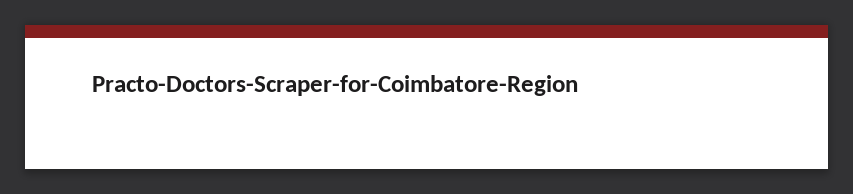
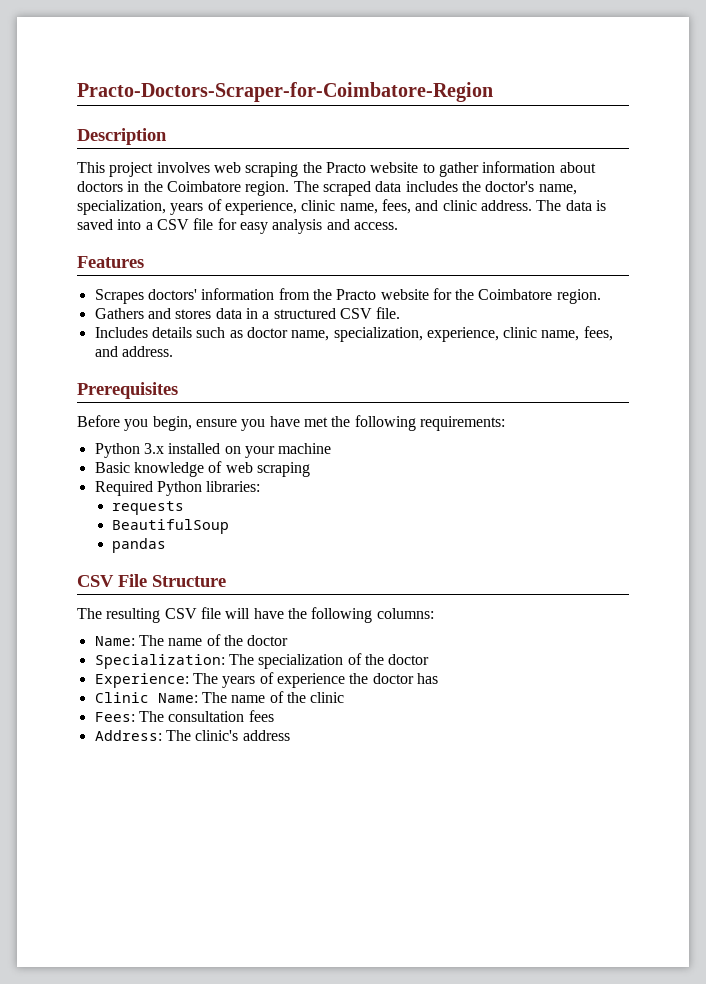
(578, 85) none -> [77,128,167,145] [77,161,596,177] [77,181,577,196] [77,199,606,215] [77,218,398,234] [77,256,144,268] [94,288,601,304] [94,307,401,319] [94,326,613,342] [94,346,173,357] [77,382,178,399] [77,415,505,431] [94,443,332,458] [94,461,310,477] [94,481,261,496] [112,501,185,515] [112,519,230,534] [112,538,167,553] [77,574,226,587] [77,607,434,623] [94,634,289,646] [94,653,430,669] [94,672,438,688] [94,691,345,703] [94,710,274,722] [94,730,290,741] // Description // This project involves web scraping the Practo website to gather information about doctors in the Coimbatore region. The scraped data includes the doctor's name, specialization, years of experience, clinic name, fees, and clinic address. The data is saved into a CSV file for easy analysis and access. // Features // Scrapes doctors' information from the Practo website for the Coimbatore region. // Gathers and stores data in a structured CSV file. // Includes details such as doctor name, specialization, experience, clinic name, fees, and address. // Prerequisites // Before you begin, ensure you have met the following requirements: // Python 3.x installed on your machine // Basic knowledge of web scraping // Required Python libraries: // requests // BeautifulSoup // pandas // CSV File Structure // The resulting CSV file will have the following columns: // Name: The name of the doctor // Specialization: The specialization of the doctor // Experience: The years of experience the doctor has // Clinic Name: The name of the clinic // Fees: The consultation fees // Address: The clinic's address

